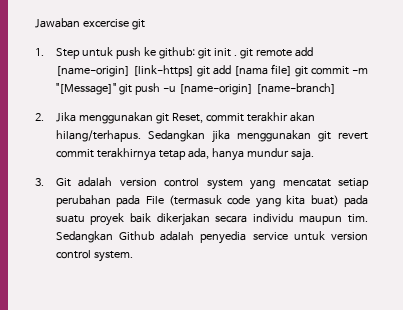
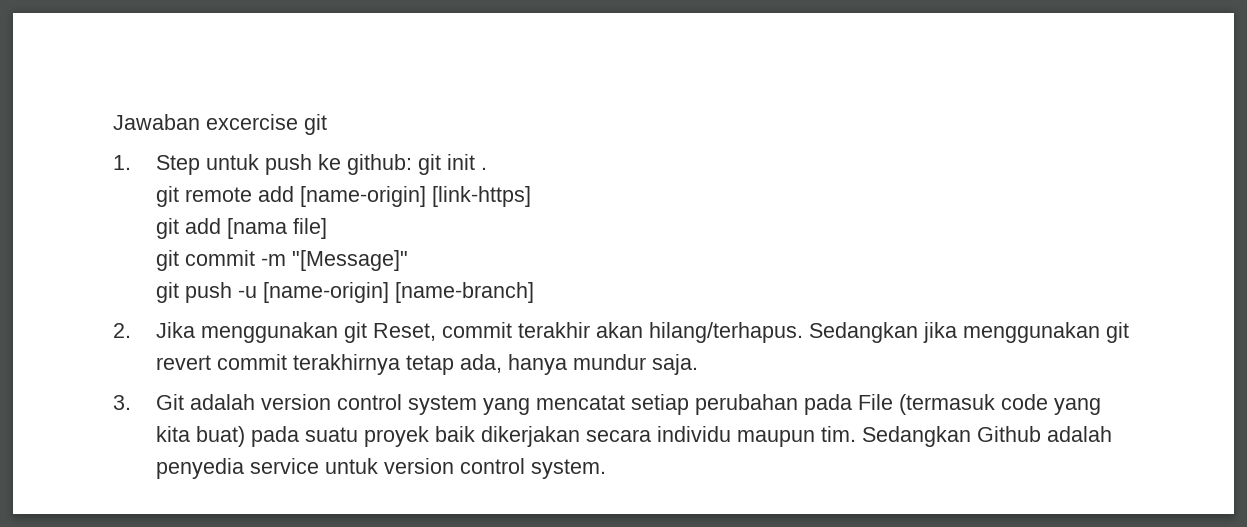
(237, 55) none -> (487, 168) //
(194, 71) none -> (531, 196) //
(292, 70) none -> (327, 228) //
(116, 89) none -> (408, 260) //

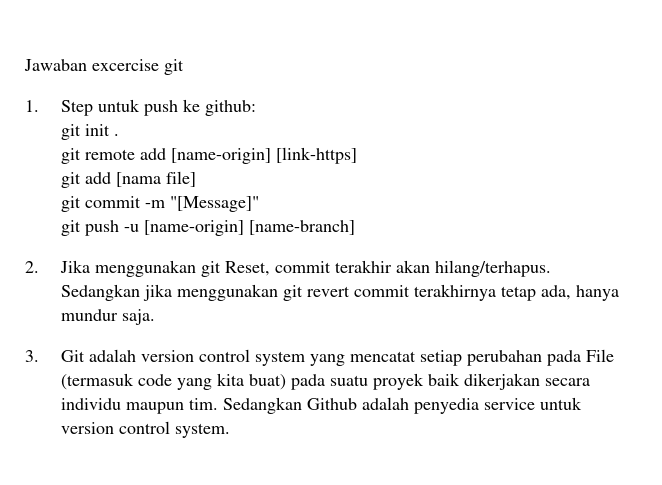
(412, 164) none -> (256, 108) //

